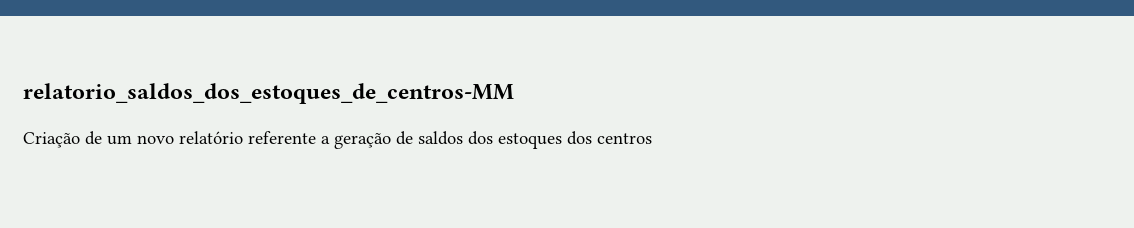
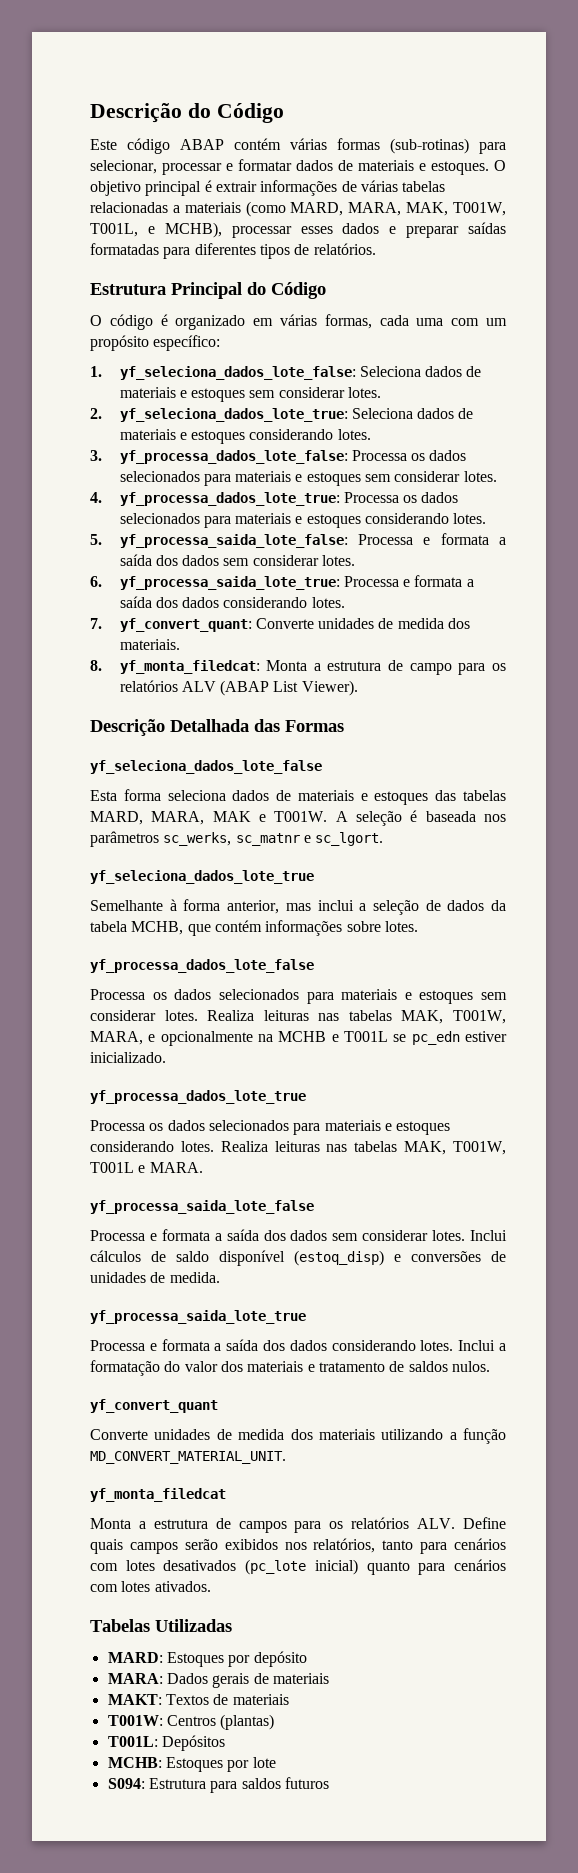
[23,83,514,104] [23,131,652,149] relatorio_saldos_dos_estoques_de_centros-MM // Criação de um novo relatório referente a geração de saldos dos estoques dos centros -> [90,103,284,123] [90,138,506,154] [90,159,506,175] [90,180,446,196] [90,201,506,217] [90,222,506,238] [90,243,376,259] [90,282,326,299] [90,314,508,330] [90,335,221,351] [90,366,482,380] [119,387,382,402] [90,408,474,422] [119,429,371,444] [90,450,467,464] [119,471,497,486] [90,492,459,506] [119,513,487,528] [90,533,506,548] [119,554,356,566] [90,575,474,590] [119,596,345,608] [90,618,471,632] [119,639,180,650] [90,660,506,675] [119,680,358,696] [90,719,344,736] [90,760,322,774] [90,789,506,805] [90,810,506,826] [90,831,384,847] [90,870,314,884] [90,899,506,915] [90,920,418,936] [90,959,314,973] [90,989,507,1004] [90,1010,506,1024] [90,1031,507,1046] [90,1052,166,1063] [90,1090,306,1104] [90,1120,451,1135] [90,1141,506,1155] [90,1162,203,1173] [90,1200,314,1214] [90,1229,507,1241] [90,1250,506,1266] [90,1272,220,1283] [90,1310,306,1324] [90,1339,507,1351] [90,1360,490,1376] [90,1399,218,1413] [90,1428,506,1444] [90,1451,286,1464] [90,1488,226,1502] [90,1517,507,1533] [90,1538,506,1554] [90,1559,507,1575] [90,1581,211,1592] [90,1619,232,1632] [107,1651,307,1667] [107,1673,329,1688] [107,1694,289,1705] [107,1714,275,1730] [107,1735,225,1751] [107,1757,276,1772] [107,1777,329,1793] Descrição do Código // Este código ABAP contém várias formas (sub-rotinas) para selecionar, processar e formatar dados de materiais e estoques. O objetivo principal é extrair informações de várias tabelas relacionadas a materiais (como MARD, MARA, MAK, T001W, T001L, e MCHB), processar esses dados e preparar saídas formatadas para diferentes tipos de relatórios. // Estrutura Principal do Código // O código é organizado em várias formas, cada uma com um propósito específico: // 1. yf_seleciona_dados_lote_false: Seleciona dados de materiais e estoques sem considerar lotes. // 2. yf_seleciona_dados_lote_true: Seleciona dados de materiais e estoques considerando lotes. // 3. yf_processa_dados_lote_false: Processa os dados selecionados para materiais e estoques sem considerar lotes. // 4. yf_processa_dados_lote_true: Processa os dados selecionados para materiais e estoques considerando lotes. // 5. yf_processa_saida_lote_false: Processa e formata a saída dos dados sem considerar lotes. // 6. yf_processa_saida_lote_true: Processa e formata a saída dos dados considerando lotes. // 7. yf_convert_quant: Converte unidades de medida dos materiais. // 8. yf_monta_filedcat: Monta a estrutura de campo para os relatórios ALV (ABAP List Viewer). // Descrição Detalhada das Formas // yf_seleciona_dados_lote_false // Esta forma seleciona dados de materiais e estoques das tabelas MARD, MARA, MAK e T001W. A seleção é baseada nos parâmetros sc_werks, sc_matnr e sc_lgort. // yf_seleciona_dados_lote_true // Semelhante à forma anterior, mas inclui a seleção de dados da tabela MCHB, que contém informações sobre lotes. // yf_processa_dados_lote_false // Processa os dados selecionados para materiais e estoques sem considerar lotes. Realiza leituras nas tabelas MAK, T001W, MARA, e opcionalmente na MCHB e T001L se pc_edn estiver inicializado. // yf_processa_dados_lote_true // Processa os dados selecionados para materiais e estoques considerando lotes. Realiza leituras nas tabelas MAK, T001W, T001L e MARA. // yf_processa_saida_lote_false // Processa e formata a saída dos dados sem considerar lotes. Inclui cálculos de saldo disponível (estoq_disp) e conversões de unidades de medida. // yf_processa_saida_lote_true // Processa e formata a saída dos dados considerando lotes. Inclui a formatação do valor dos materiais e tratamento de saldos nulos. // yf_convert_quant // Converte unidades de medida dos materiais utilizando a função MD_CONVERT_MATERIAL_UNIT. // yf_monta_filedcat // Monta a estrutura de campos para os relatórios ALV. Define quais campos serão exibidos nos relatórios, tanto para cenários com lotes desativados (pc_lote inicial) quanto para cenários com lotes ativados. // Tabelas Utilizadas // MARD: Estoques por depósito // MARA: Dados gerais de materiais // MAKT: Textos de materiais // T001W: Centros (plantas) // T001L: Depósitos // MCHB: Estoques por lote // S094: Estrutura para saldos futuros

